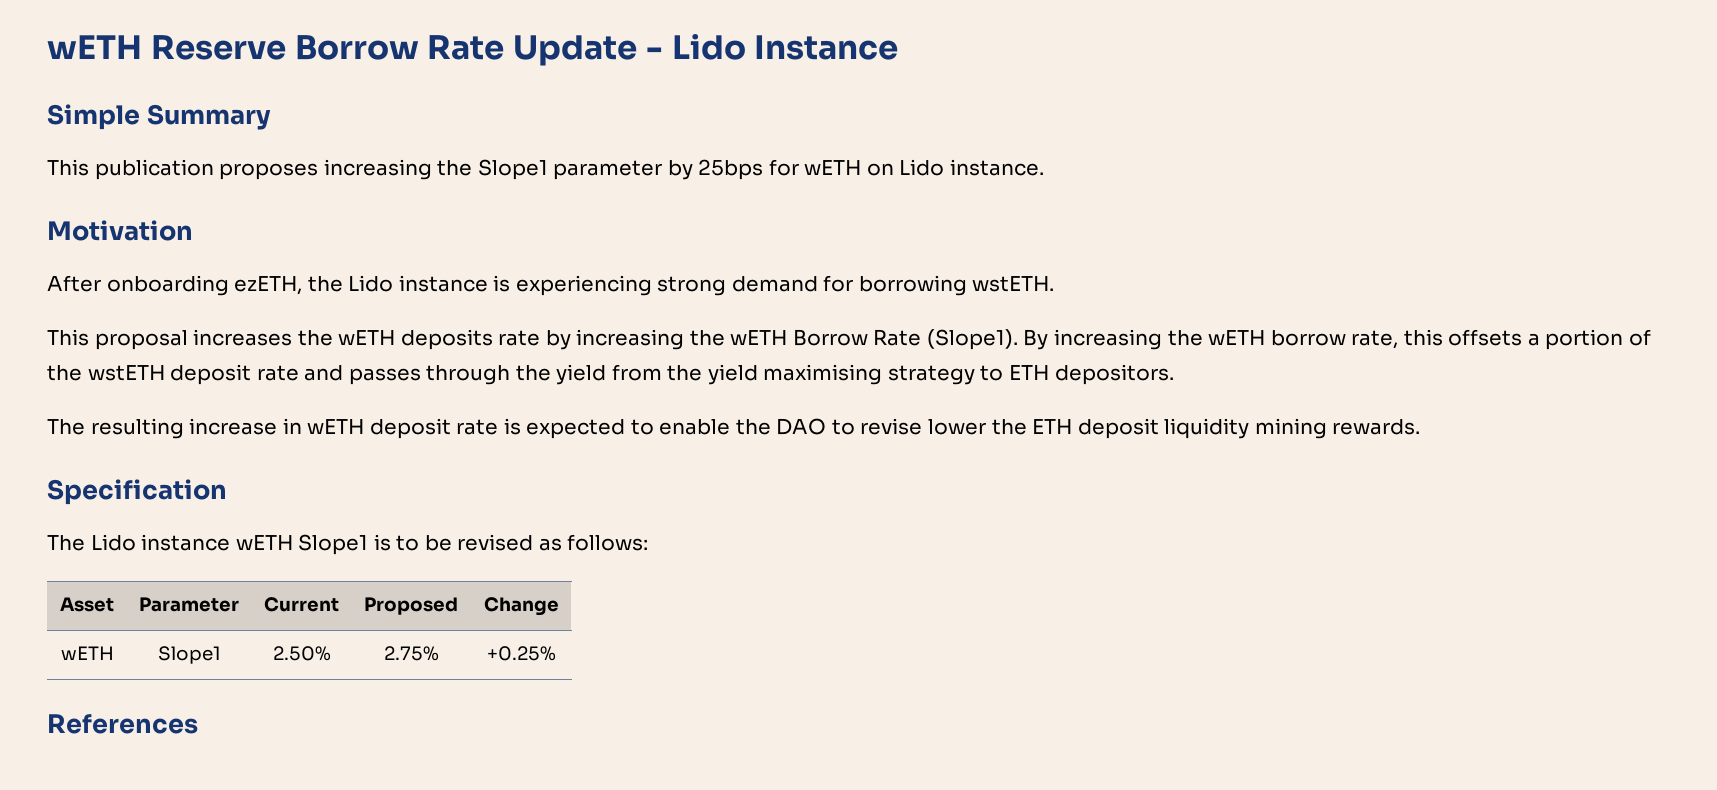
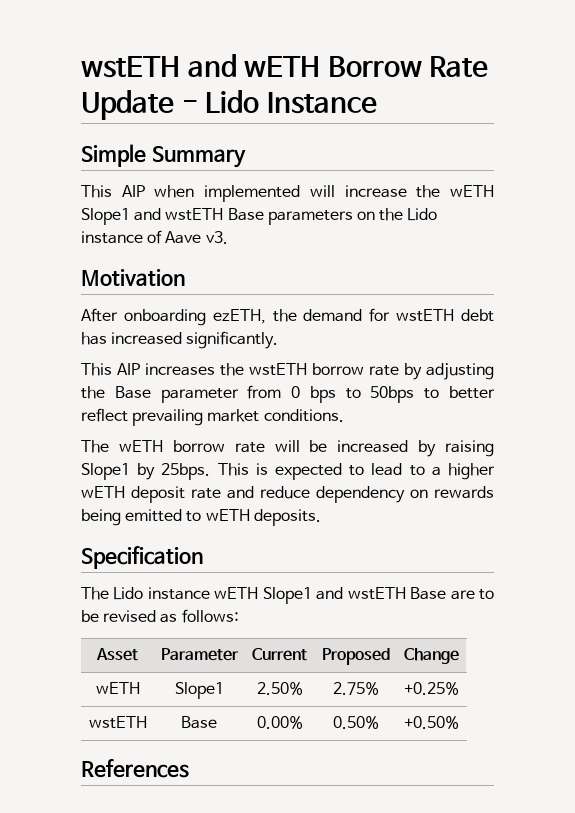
[47,35,286,60] wETH Reserve -> [81,54,321,78] wstETH and wETH
[94,159,1044,180] publication proposes increasing the Slope1 parameter by 25bps for wETH on Lido instance. -> [121,185,494,202] [81,208,438,225] [81,230,228,244] AIP when implemented will increase the wETH Slope1 and wstETH Base parameters on the Lido instance of Aave v3.
[348,275,1055,296] [47,329,188,350] Lido instance is experiencing strong demand for borrowing wstETH. // This proposal -> [303,308,494,322] [81,331,279,349] [81,363,140,376] demand for wstETH debt has increased significantly. // This AIP
[338,329,1651,350] [47,364,1174,385] [47,418,1421,439] wETH deposits rate by increasing the wETH Borrow Rate (Slope1). By increasing the wETH borrow rate, this offsets a portion of the wstETH deposit rate and passes through the yield from the yield maximising strategy to ETH depositors. // The resulting increase in wETH deposit rate is expected to enable the DAO to revise lower the ETH deposit liquidity mining rewards. -> [249,363,494,380] [81,385,495,403] [81,408,344,426] [81,440,494,457] [81,463,495,480] [81,486,494,503] [81,509,321,526] wstETH borrow rate by adjusting the Base parameter from 0 bps to 50bps to better reflect prevailing market conditions. // The wETH borrow rate will be increased by raising Slope1 by 25bps. This is expected to lead to a higher wETH deposit rate and reduce dependency on rewards being emitted to wETH deposits.
[373,534,391,551] is -> [316,587,475,600] and wstETH Base are
(556, 653) none -> [88,716,147,729] [181,716,217,729] [256,716,303,729] [332,716,379,729] [404,716,459,729] // wstETH | Base | 0.00% | 0.50% | +0.50%

